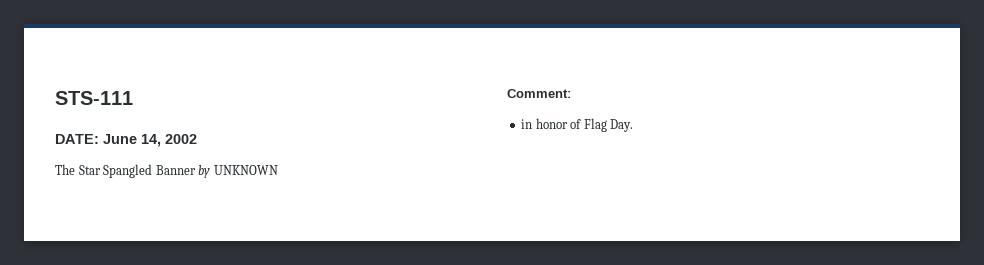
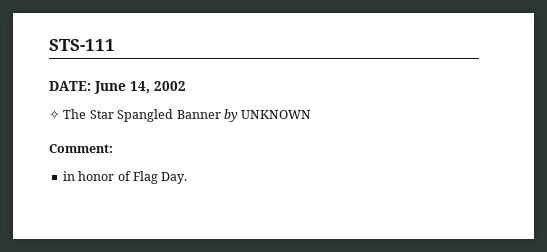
(197, 139) none -> [49,109,60,120] ✧

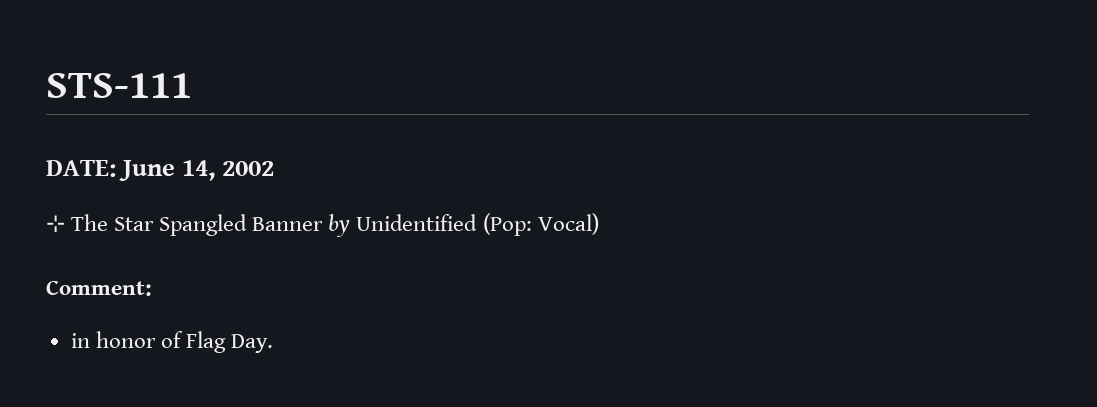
[49,109,60,120] ✧ -> [46,215,65,233] ⊹
[241,110,312,119] UNKNOWN -> [356,213,599,236] Unidentified (Pop: Vocal)

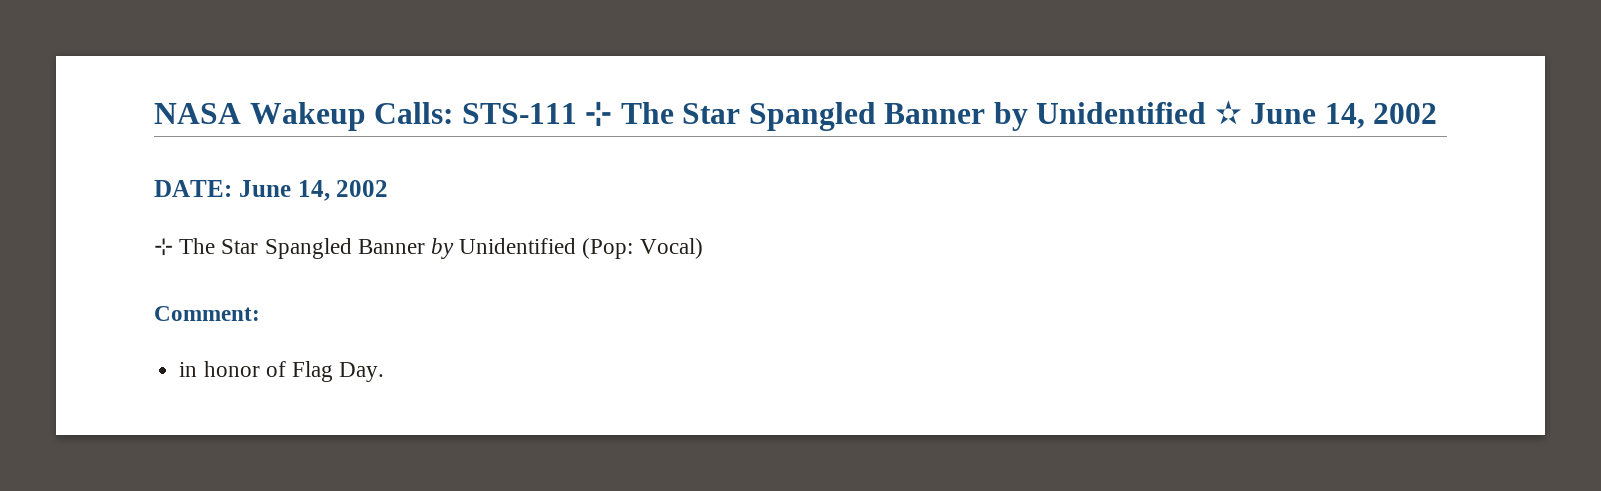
[46,73,192,98] STS-111 -> [154,100,1438,131] NASA Wakeup Calls: STS-111 ⊹ The Star Spangled Banner by Unidentified ✫ June 14, 2002

